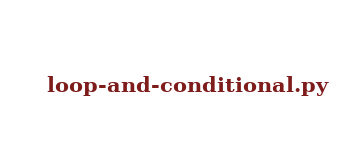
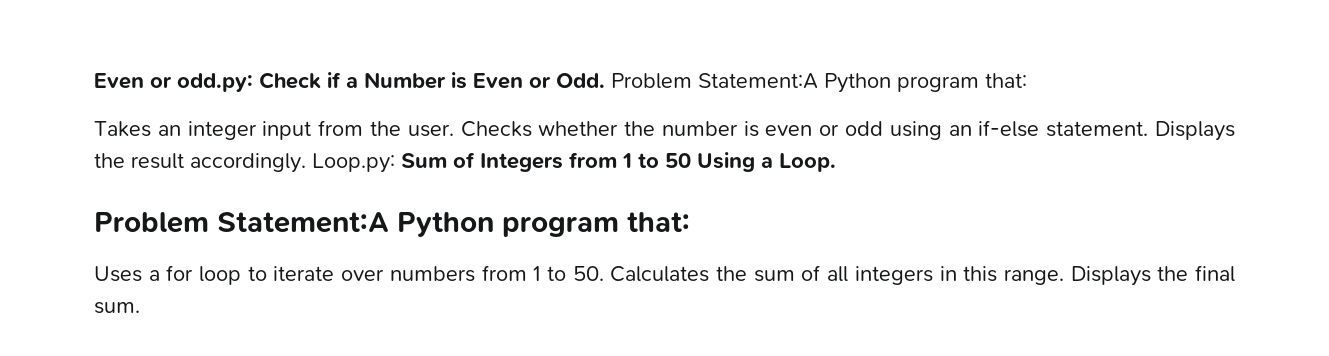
[47,76,329,96] loop-and-conditional.py -> [94,72,1027,93] [94,120,1235,141] [94,152,836,173] [94,212,690,237] [94,265,1235,286] [94,302,140,314] Even or odd.py: Check if a Number is Even or Odd. Problem Statement:A Python program that: // Takes an integer input from the user. Checks whether the number is even or odd using an if-else statement. Displays the result accordingly. Loop.py: Sum of Integers from 1 to 50 Using a Loop. // Problem Statement:A Python program that: // Uses a for loop to iterate over numbers from 1 to 50. Calculates the sum of all integers in this range. Displays the final sum.

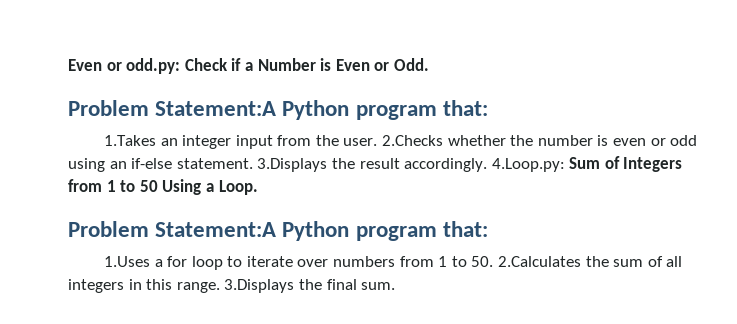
[611,73,1027,93] [94,121,151,137] Problem Statement:A Python program that: // Takes -> [68,100,488,120] [103,135,156,146] // Problem Statement:A Python program that: // 1.Takes
[460,121,532,137] Checks -> [382,135,444,146] 2.Checks
[1155,121,1235,141] Displays -> [257,158,328,172] 3.Displays
[312,153,395,173] Loop.py: -> [491,158,565,172] 4.Loop.py:
[94,266,142,282] Uses -> [103,256,150,267] 1.Uses
[610,266,710,282] Calculates -> [498,256,582,267] 2.Calculates
[1070,266,1151,286] Displays -> [224,279,295,293] 3.Displays

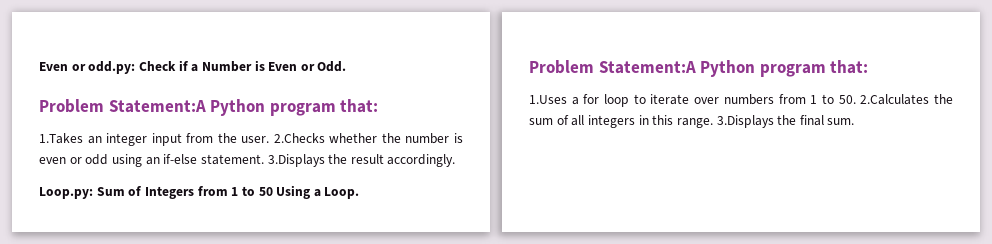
[491,158,565,172] 4.Loop.py: -> [39,187,93,199] // Loop.py:

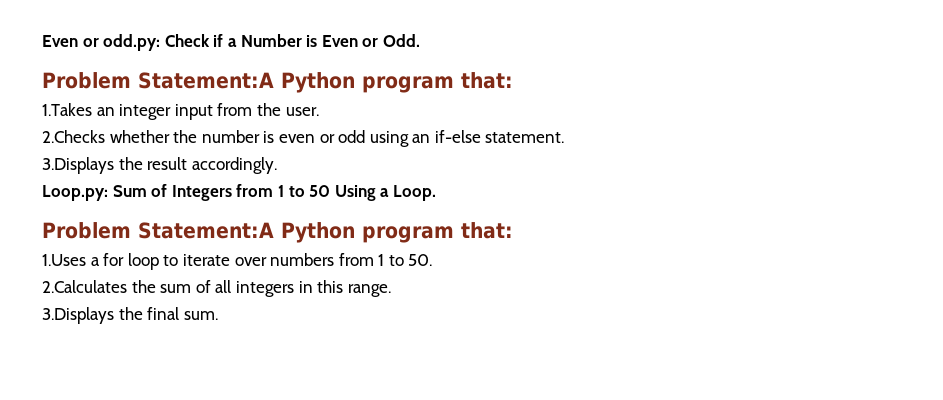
(270, 139) none -> (319, 111) //
(264, 159) none -> (565, 137) //
(856, 99) none -> (433, 260) //
(713, 123) none -> (391, 290) //

